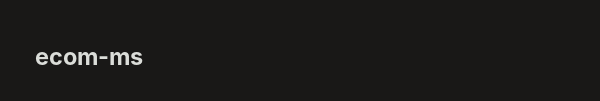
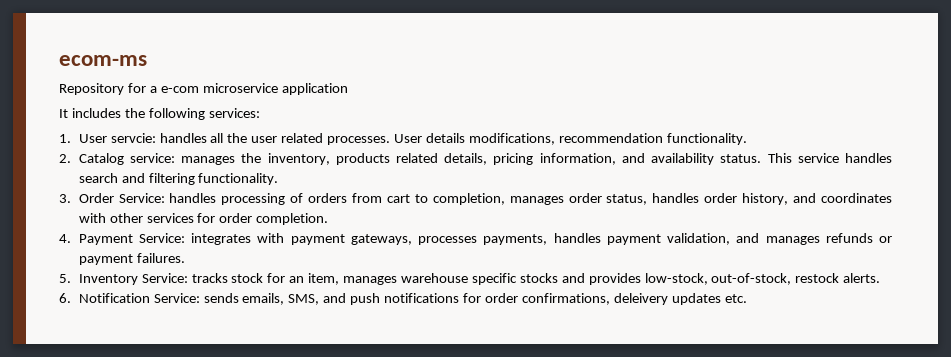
(143, 58) none -> [59,83,348,95] [59,108,260,120] [59,133,747,145] [59,153,892,165] [78,173,279,185] [59,193,892,205] [78,213,329,225] [59,233,892,245] [78,253,185,265] [59,273,881,285] [59,293,747,305] // Repository for a e-com microservice application // It includes the following services: // 1. User servcie: handles all the user related processes. User details modifications, recommendation functionality. // 2. Catalog service: manages the inventory, products related details, pricing information, and availability status. This service handles search and filtering functionality. // 3. Order Service: handles processing of orders from cart to completion, manages order status, handles order history, and coordinates with other services for order completion. // 4. Payment Service: integrates with payment gateways, processes payments, handles payment validation, and manages refunds or payment failures. // 5. Inventory Service: tracks stock for an item, manages warehouse specific stocks and provides low-stock, out-of-stock, restock alerts. // 6. Notification Service: sends emails, SMS, and push notifications for order confirmations, deleivery updates etc.

